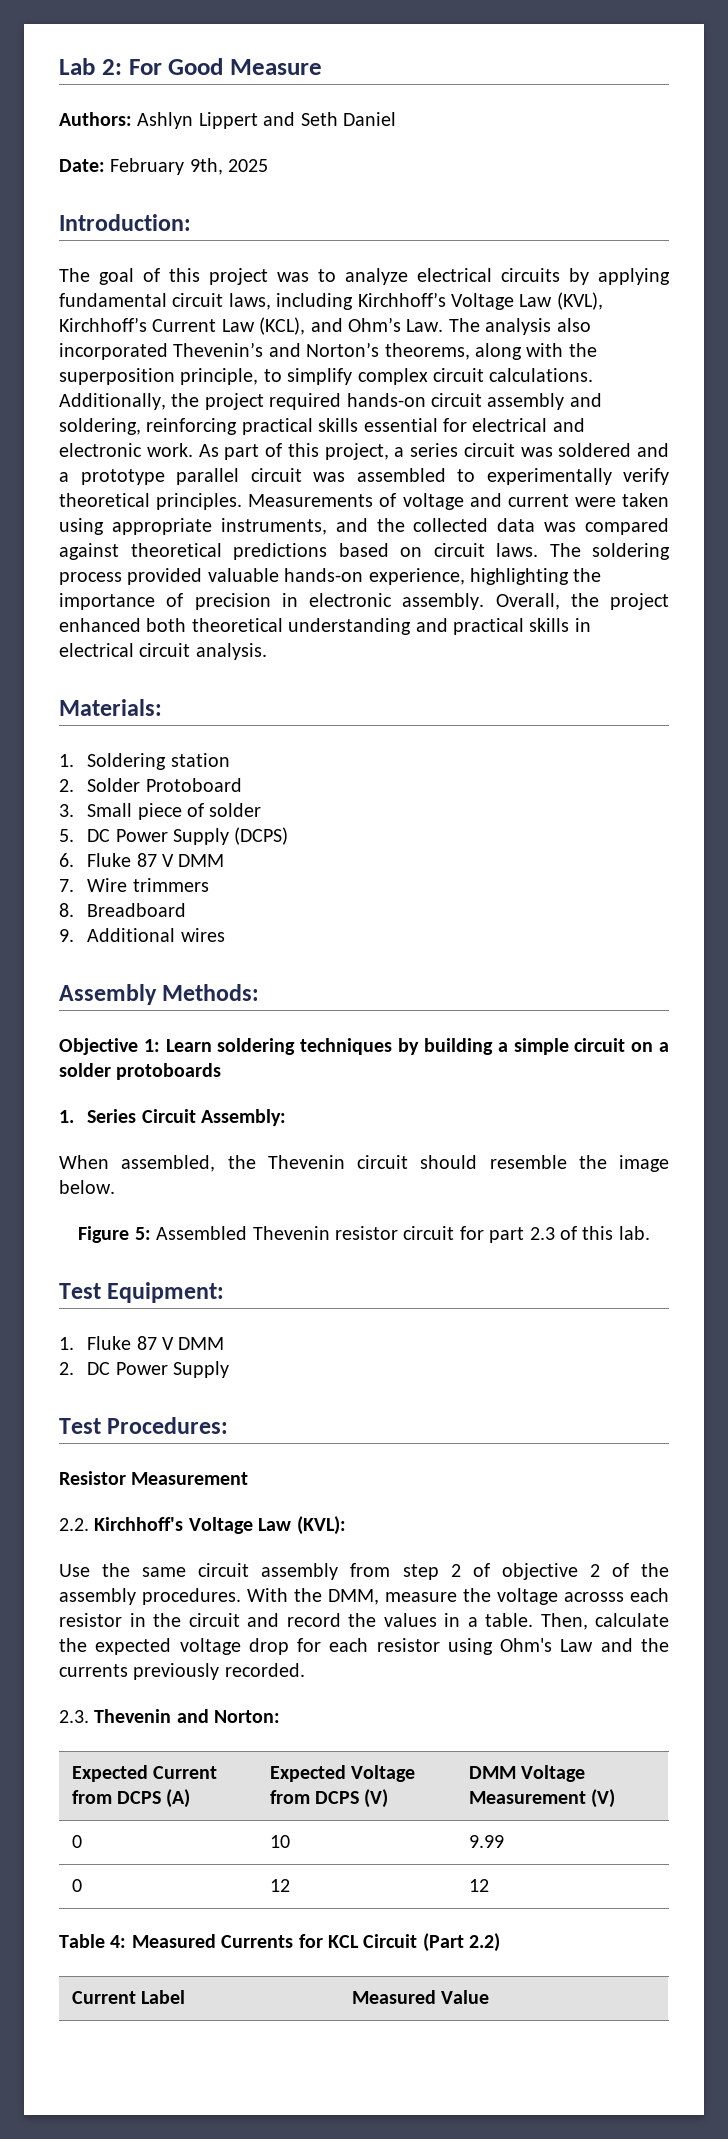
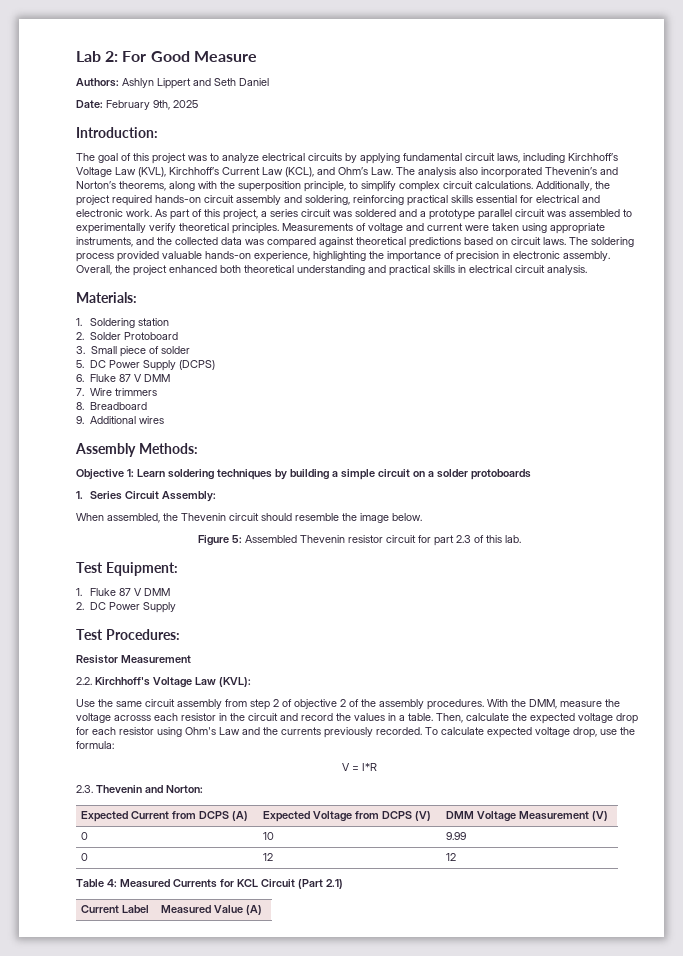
(305, 1670) none -> [425,727,635,738] [76,741,114,749] [342,763,377,771] To calculate expected voltage drop, use the formula: // V = I*R
[469,1933,501,1952] 2.2) -> [326,879,343,889] 2.1)
(489, 1997) none -> [246,905,263,915] (A)

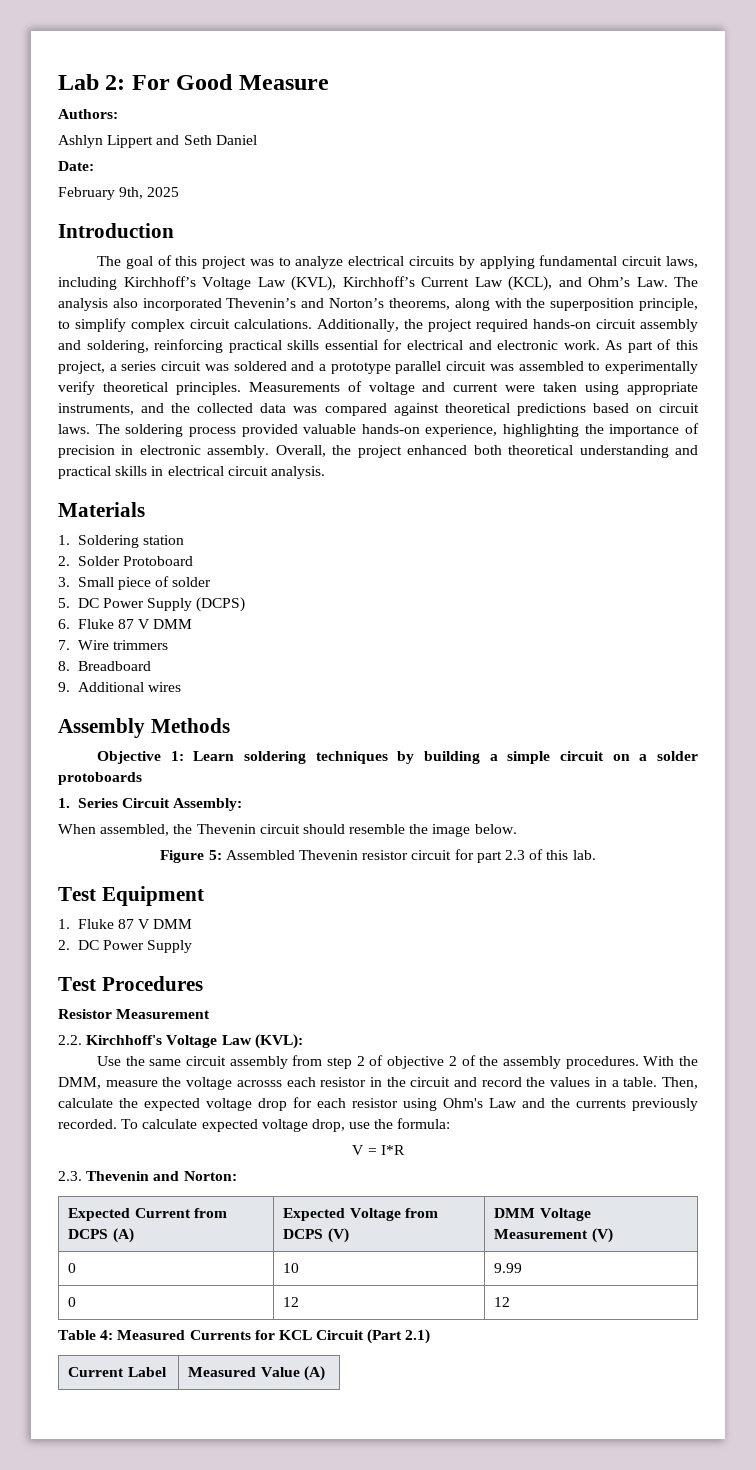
(119, 82) none -> (118, 114) //
(103, 104) none -> (94, 166) //
[76,127,158,138] Introduction: -> [58,223,174,238] Introduction
[76,292,137,303] Materials: -> [58,502,145,517] Materials
[138,443,198,454] Methods: -> [150,718,230,733] Methods
[105,562,178,576] Equipment: -> [101,886,204,906] Equipment
[105,629,180,640] Procedures: -> [101,976,203,991] Procedures

